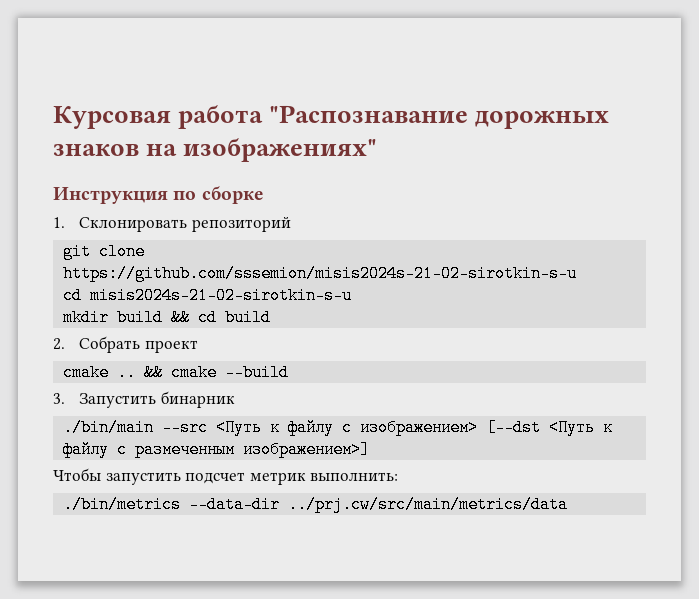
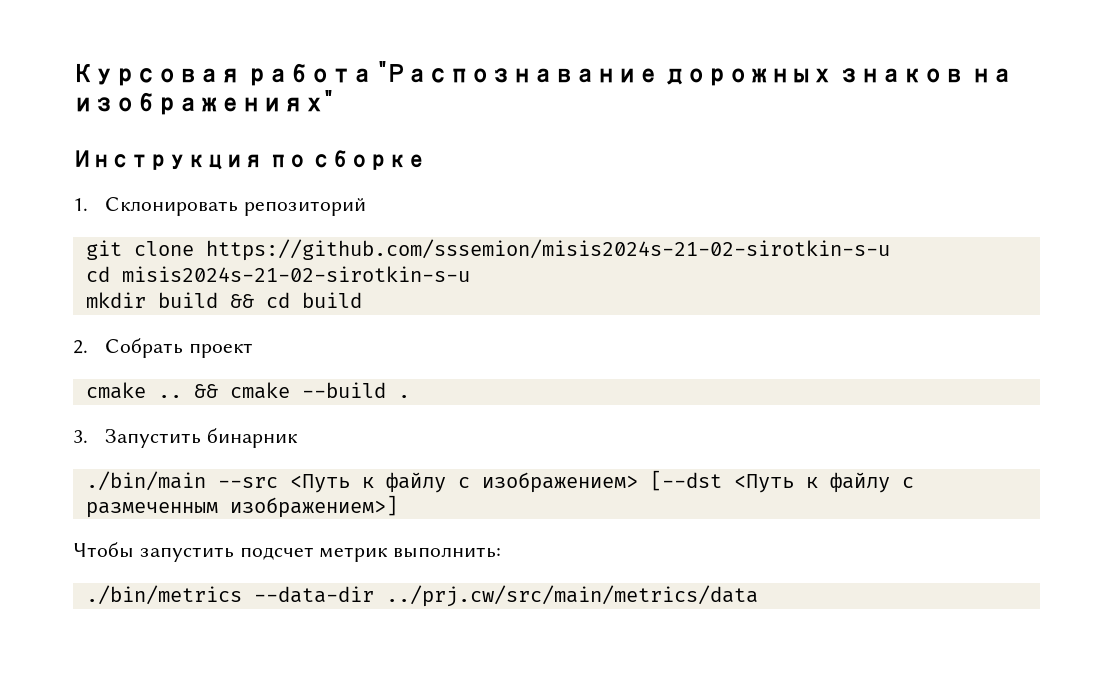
(290, 372) none -> [397,395,410,398] .

